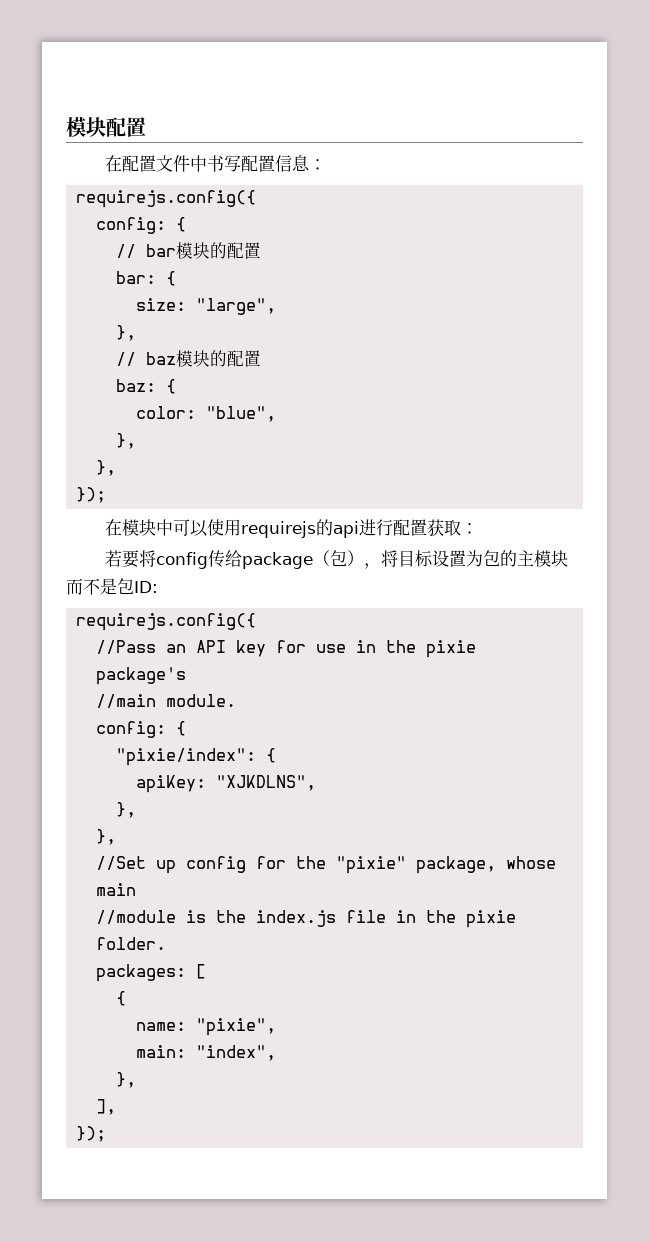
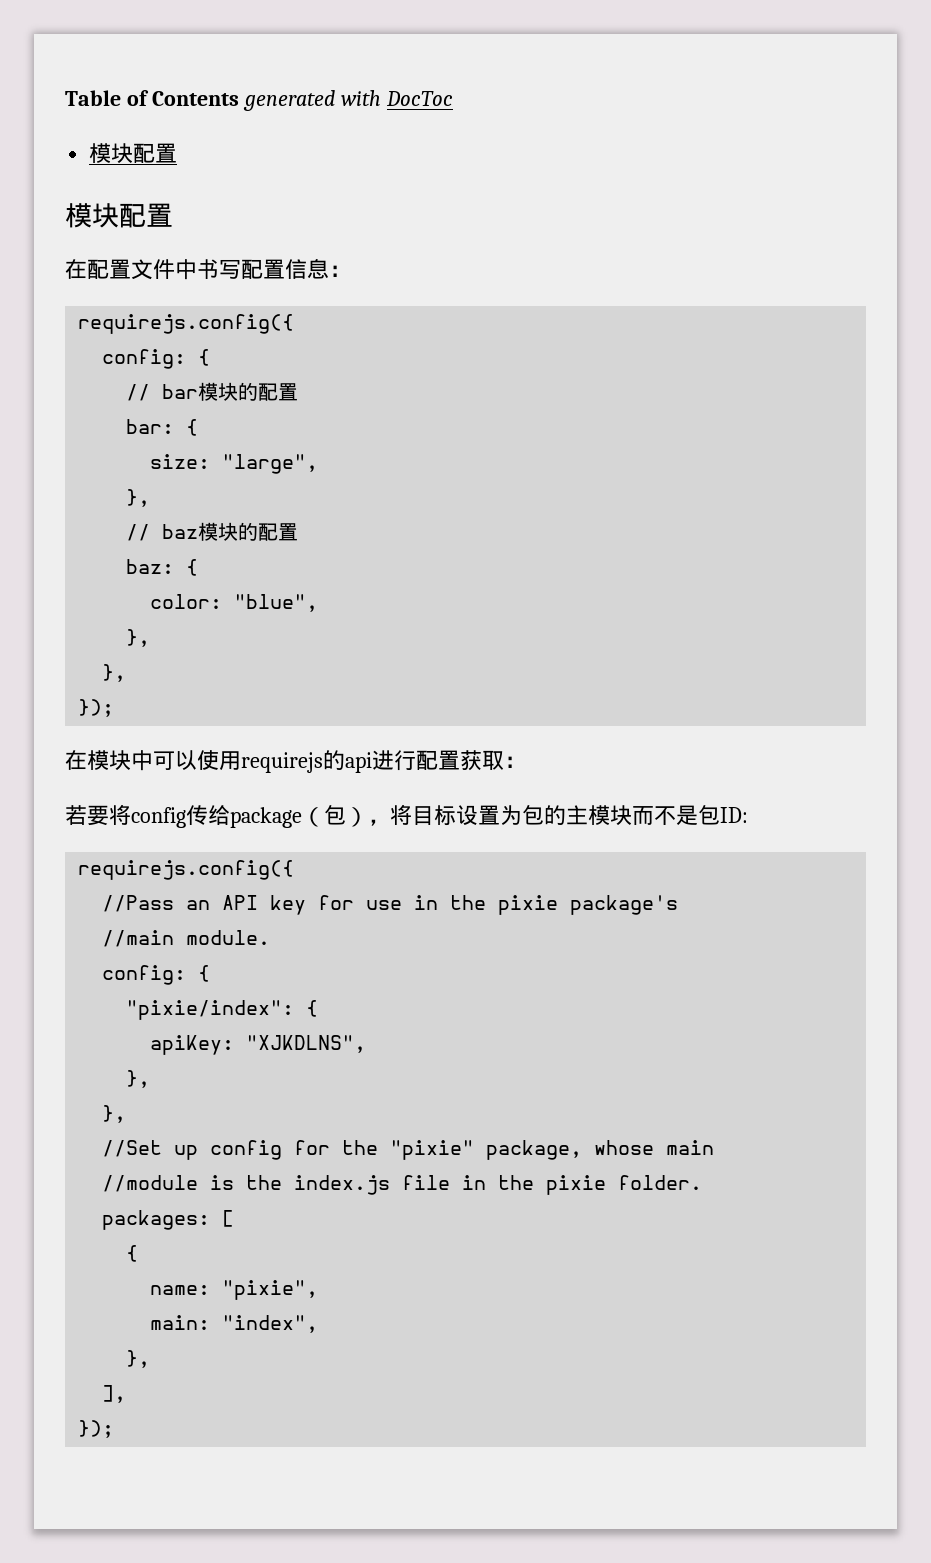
(66, 127) none -> [65,90,453,111] [89,143,178,163] Table of Contents generated with DocToc // 模块配置 //

